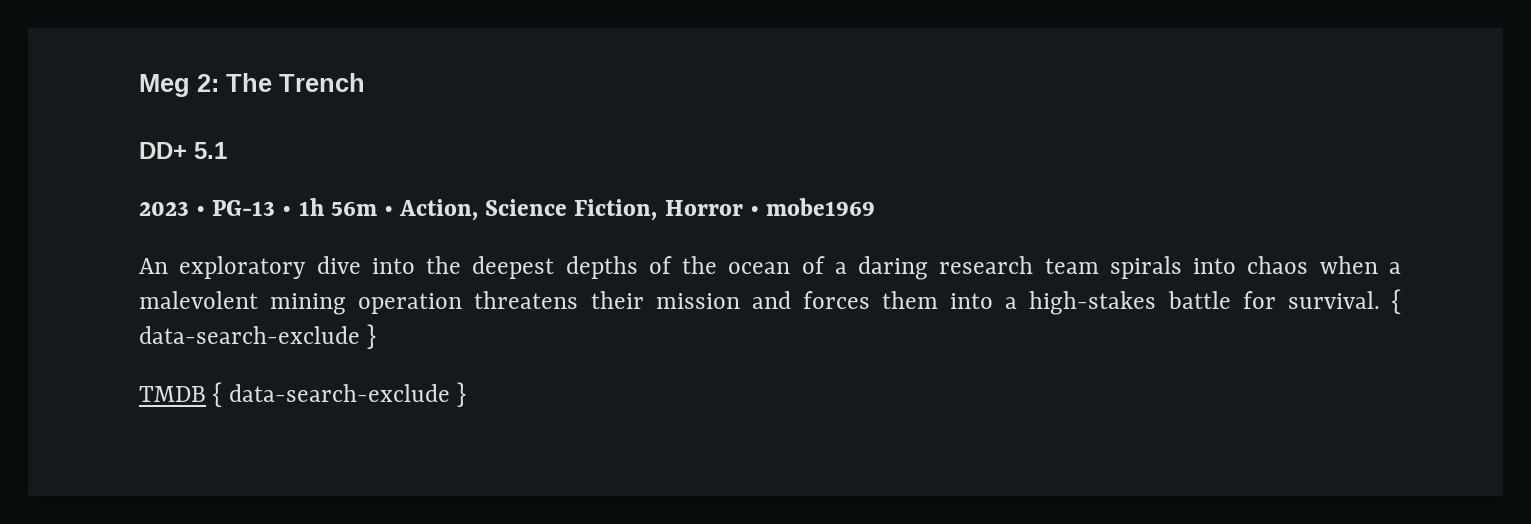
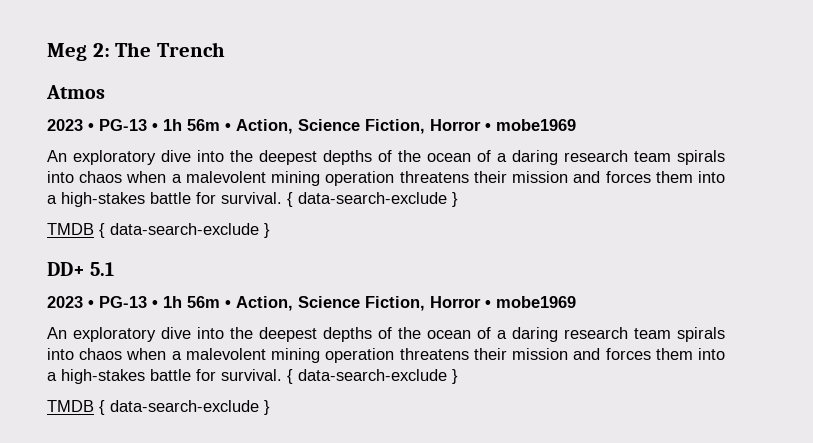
(365, 82) none -> [46,85,105,99] [47,119,576,134] [47,150,725,165] [47,171,726,186] [47,192,458,207] [47,223,270,238] // Atmos // 2023 • PG-13 • 1h 56m • Action, Science Fiction, Horror • mobe1969 // An exploratory dive into the deepest depths of the ocean of a daring research team spirals into chaos when a malevolent mining operation threatens their mission and forces them into a high-stakes battle for survival. { data-search-exclude } // TMDB { data-search-exclude }

